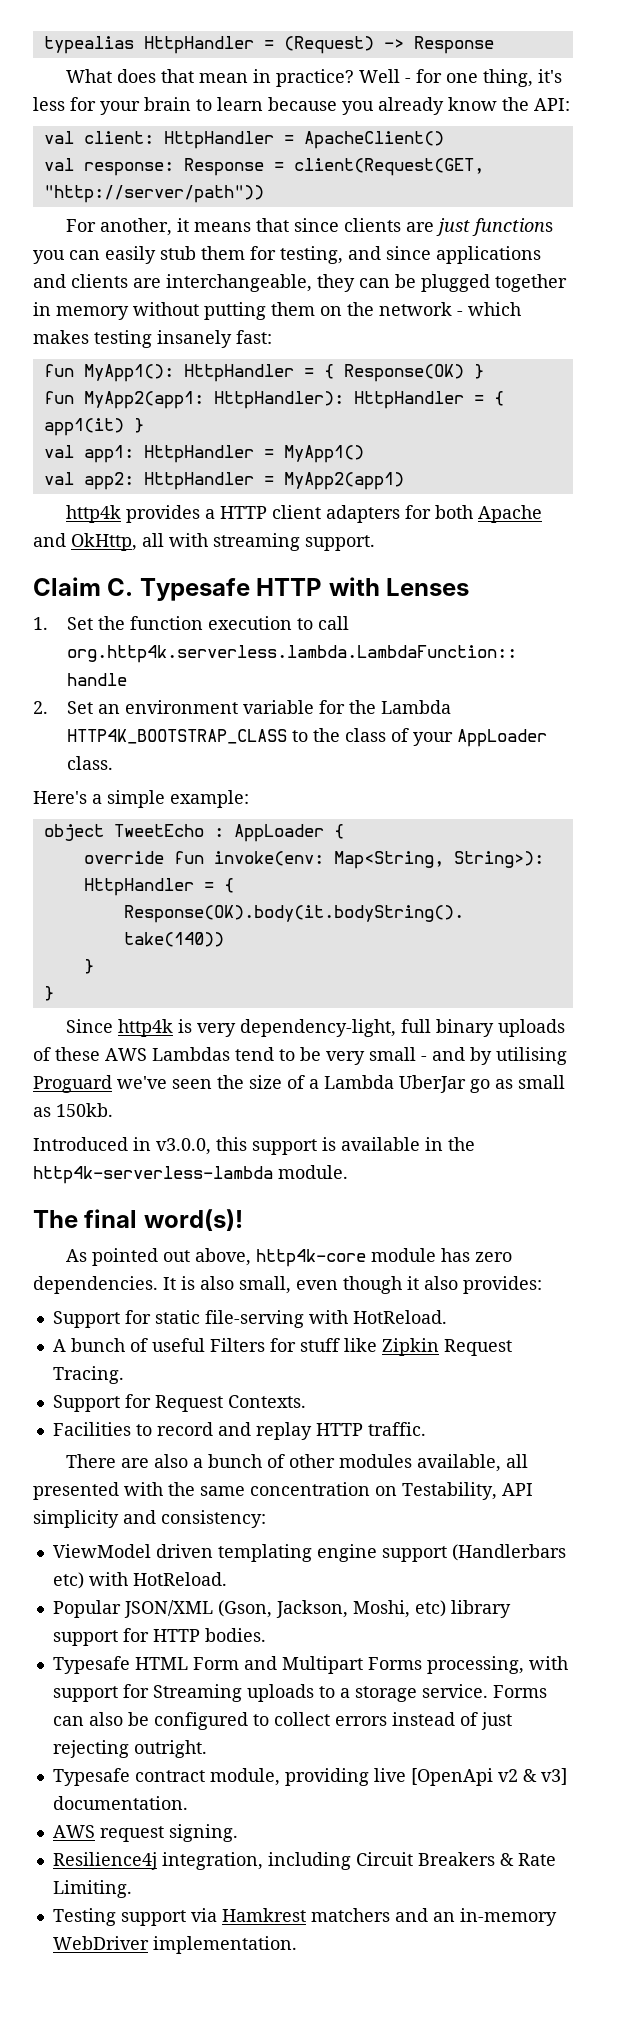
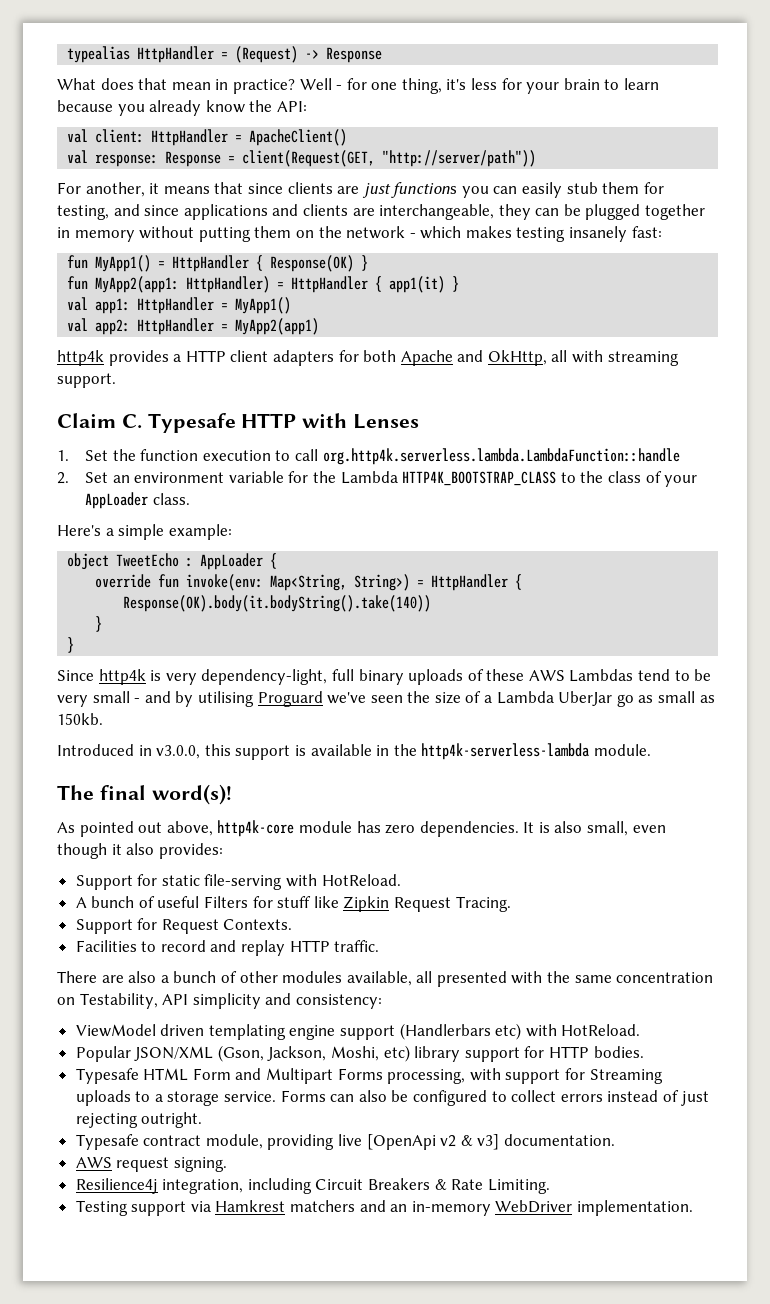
[83,364,314,382] MyApp1(): HttpHandler = -> [95,255,250,272] MyApp1() = HttpHandler
[213,391,484,409] HttpHandler): HttpHandler = -> [186,276,369,293] HttpHandler) = HttpHandler
[453,851,544,868] [83,878,214,896] String>): HttpHandler = -> [354,574,509,591] String>) = HttpHandler

